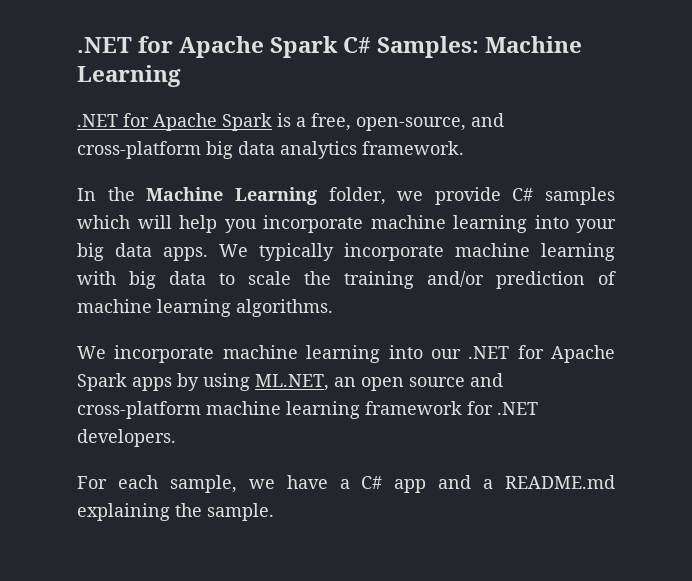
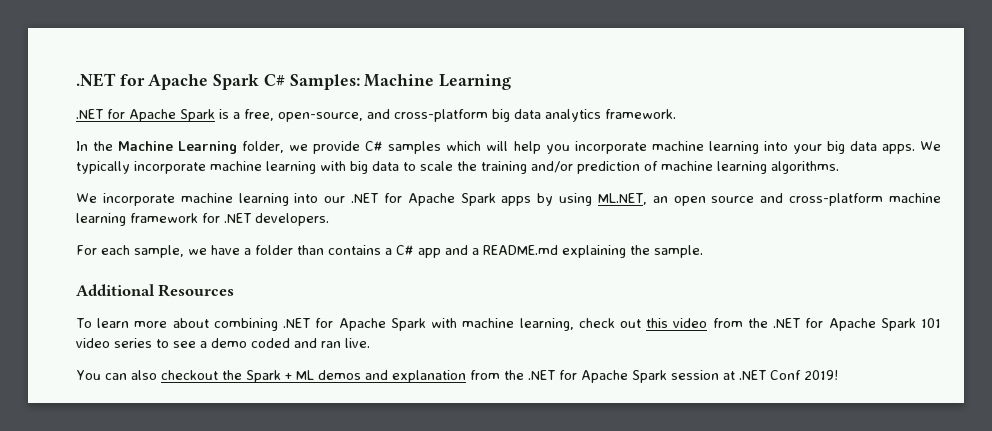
(350, 484) none -> [255,245,392,255] folder than contains a
(274, 512) none -> [76,284,235,297] [76,318,942,331] [76,338,370,348] [76,370,838,383] // Additional Resources // To learn more about combining .NET for Apache Spark with machine learning, check out this video from the .NET for Apache Spark 101 video series to see a demo coded and ran live. // You can also checkout the Spark + ML demos and explanation from the .NET for Apache Spark session at .NET Conf 2019!

